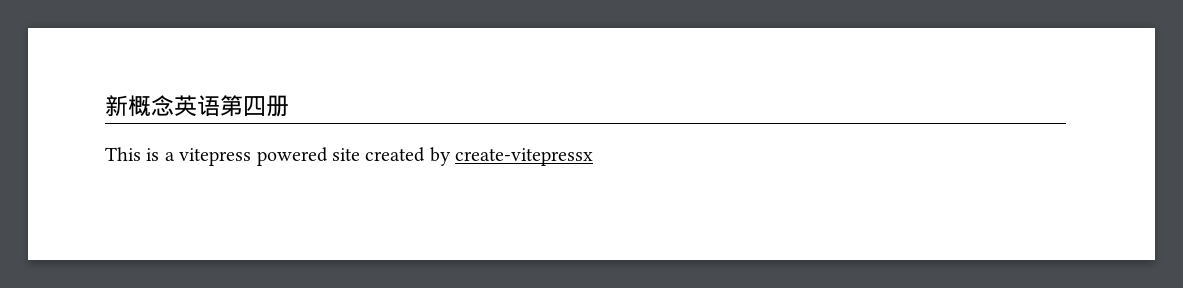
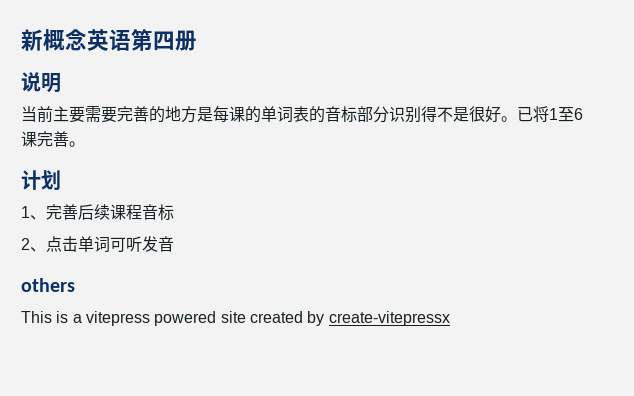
(289, 106) none -> [21,72,61,93] [21,106,583,123] [21,131,85,147] [21,170,61,190] [21,204,174,221] [21,236,174,252] [21,278,75,292] // 说明 // 当前主要需要完善的地方是每课的单词表的音标部分识别得不是很好。已将1至6课完善。 // 计划 // 1、完善后续课程音标 // 2、点击单词可听发音 // others

